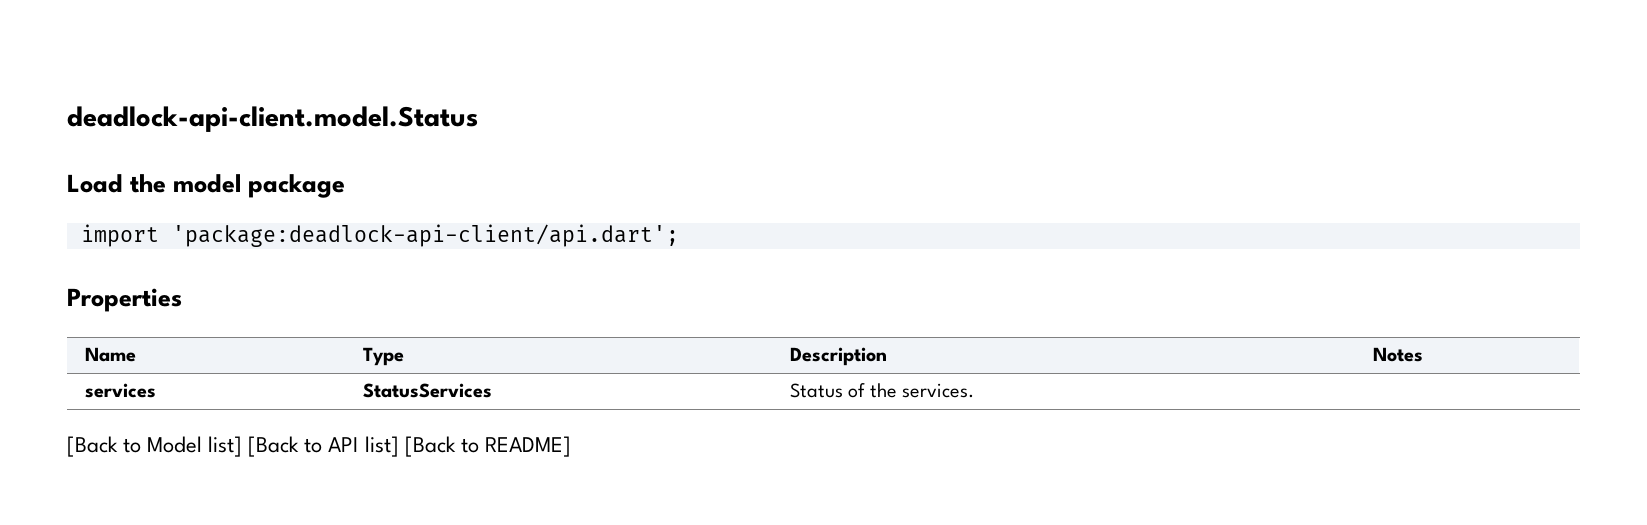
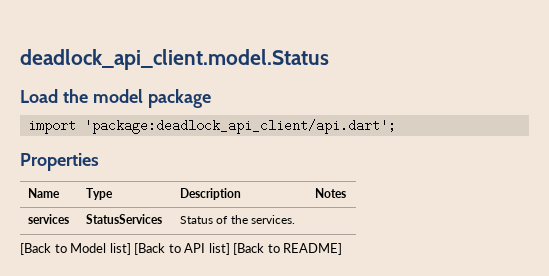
[67,106,478,132] deadlock-api-client.model.Status -> [20,49,329,70] deadlock_api_client.model.Status
[171,224,679,247] 'package:deadlock-api-client/api.dart'; -> [83,119,396,134] 'package:deadlock_api_client/api.dart';

